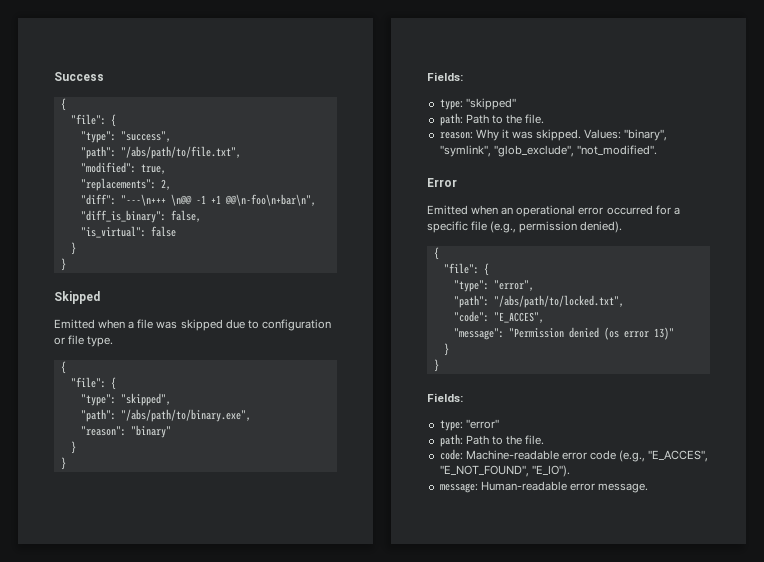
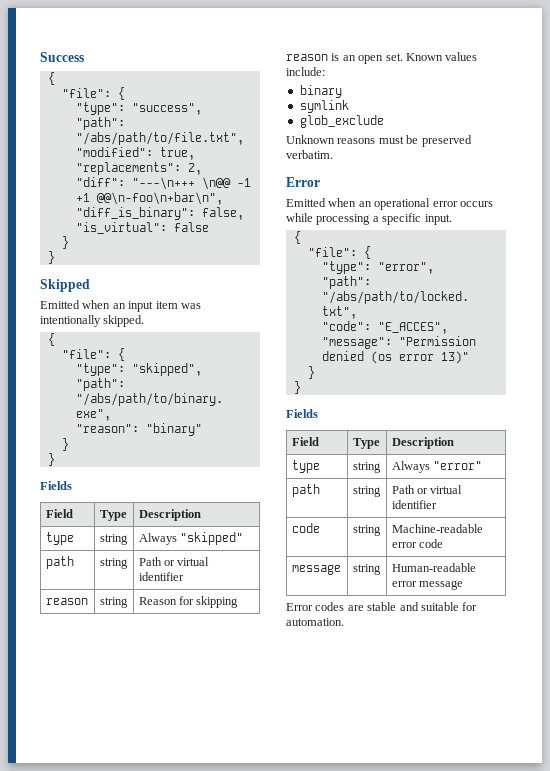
[128,319,331,331] [54,335,114,347] a file was skipped due to configuration or file type. -> [112,301,201,312] [40,315,145,327] an input item was intentionally skipped.
[427,72,463,81] [439,98,516,110] [439,113,545,126] [439,129,668,141] [439,145,657,157] Fields: // type: "skipped" // path: Path to the file. // reason: Why it was skipped. Values: "binary", "symlink", "glob_exclude", "not_modified". -> [40,481,72,490] [45,509,73,518] [99,510,127,521] [138,509,201,521] [45,532,74,545] [99,534,128,545] [138,532,243,545] [45,556,74,569] [99,558,128,569] [138,557,210,566] [138,572,184,581] [45,598,88,605] [99,597,128,608] [138,596,239,608] [286,52,478,64] [286,67,325,76] [299,85,342,98] [299,100,349,113] [299,115,384,128] [286,135,472,147] [286,150,333,159] Fields // Field | Type | Description // type | string | Always "skipped" // path | string | Path or virtual identifier // reason | string | Reason for skipping // reason is an open set. Known values include: // binary // symlink // glob_exclude // Unknown reasons must be preserved verbatim.
[606,205,680,215] [427,221,623,233] occurred for a specific file (e.g., permission denied). -> [459,201,493,207] [286,213,452,225] occurs while processing a specific input.
[427,393,463,402] [439,419,499,431] [439,434,545,447] [439,449,709,462] [439,465,570,477] [439,481,648,493] Fields: // type: "error" // path: Path to the file. // code: Machine-readable error code (e.g., "E_ACCES", "E_NOT_FOUND", "E_IO"). // message: Human-readable error message. -> [286,409,318,418] [291,437,319,446] [352,438,380,449] [391,437,454,449] [291,460,320,473] [352,462,381,473] [391,461,482,473] [291,484,320,497] [352,486,381,497] [391,485,463,494] [391,500,437,509] [291,523,320,533] [352,525,381,536] [391,524,483,533] [391,539,443,548] [291,565,341,575] [352,564,381,575] [391,563,476,572] [391,580,463,590] [286,602,478,611] [286,618,344,626] Fields // Field | Type | Description // type | string | Always "error" // path | string | Path or virtual identifier // code | string | Machine-readable error code // message | string | Human-readable error message // Error codes are stable and suitable for automation.

